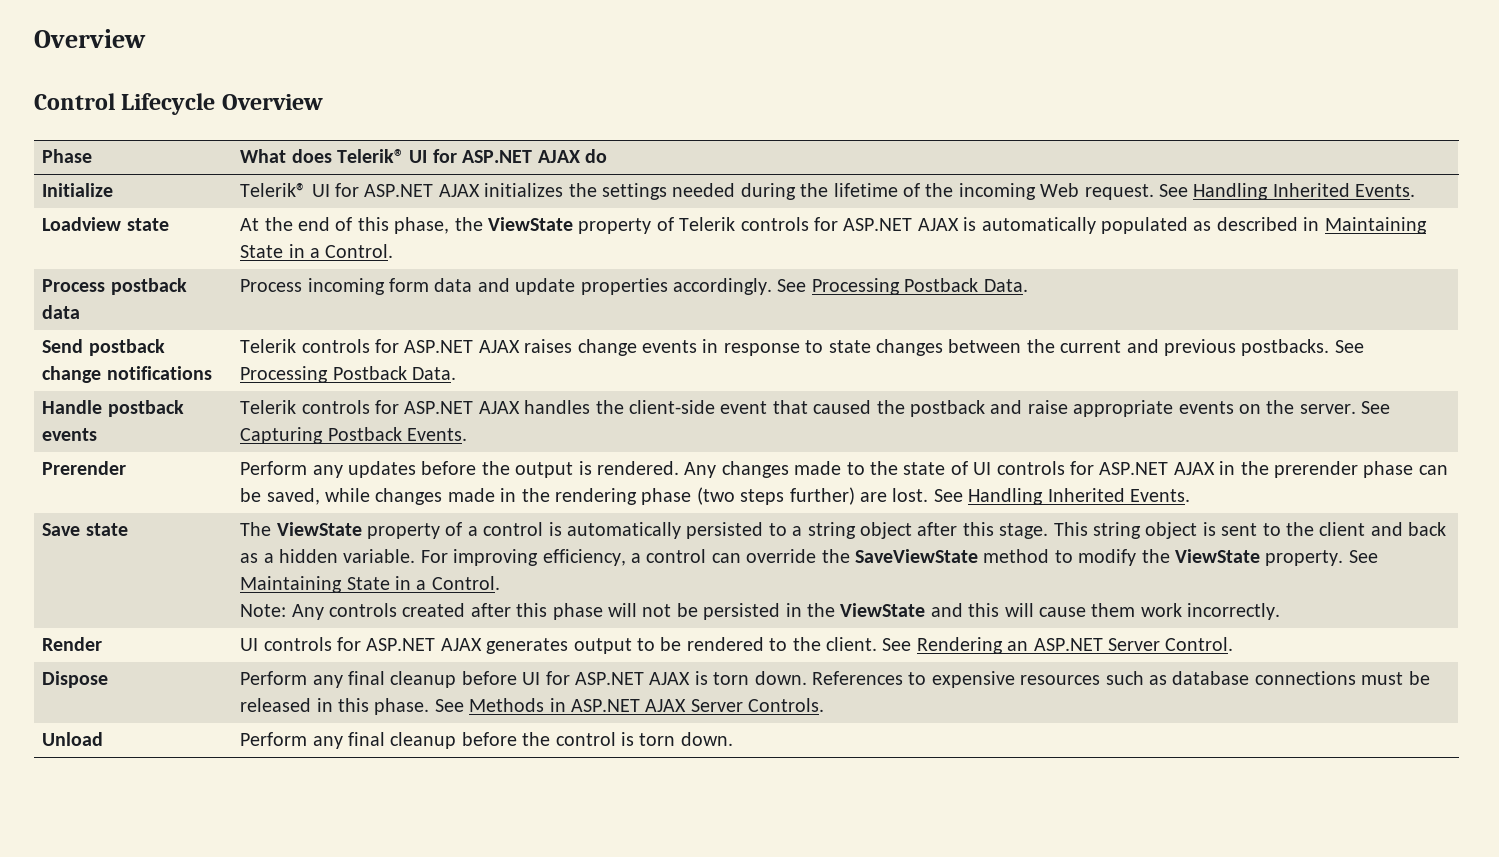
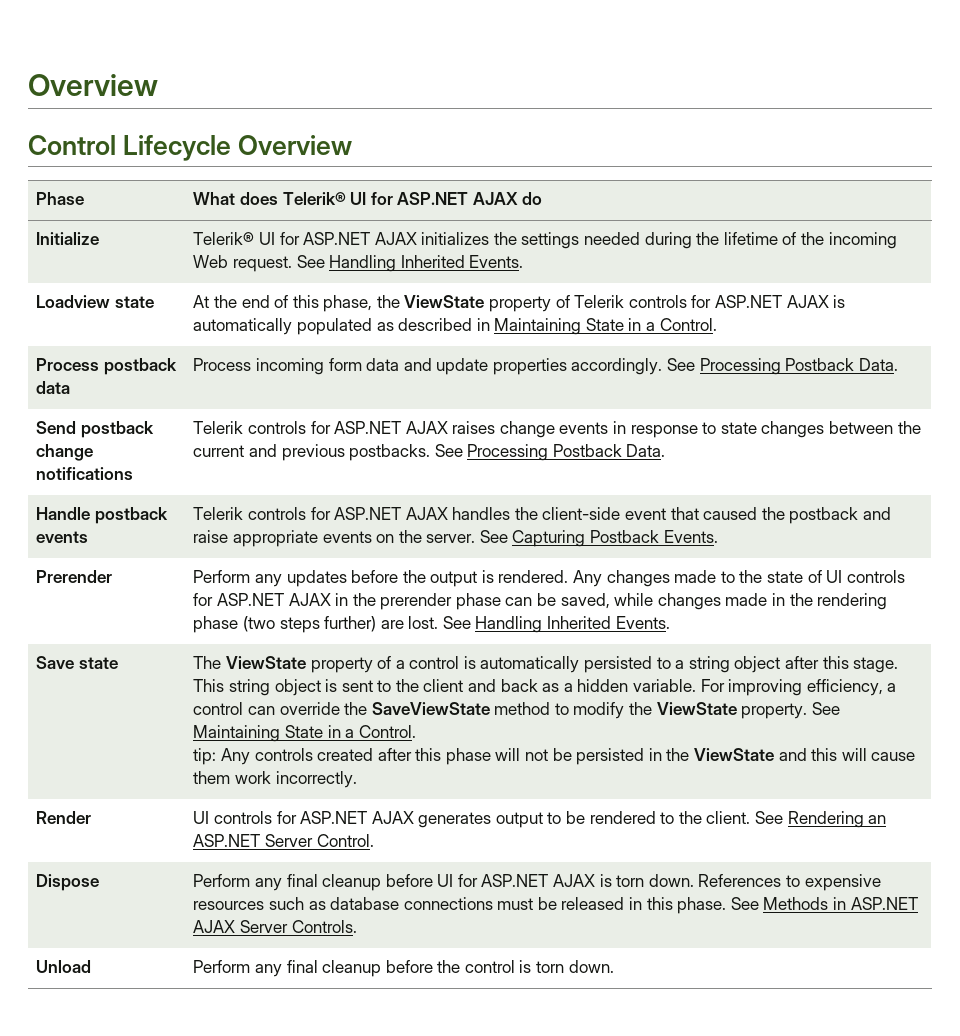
[240,604,287,617] Note: -> [193,748,217,765] tip:

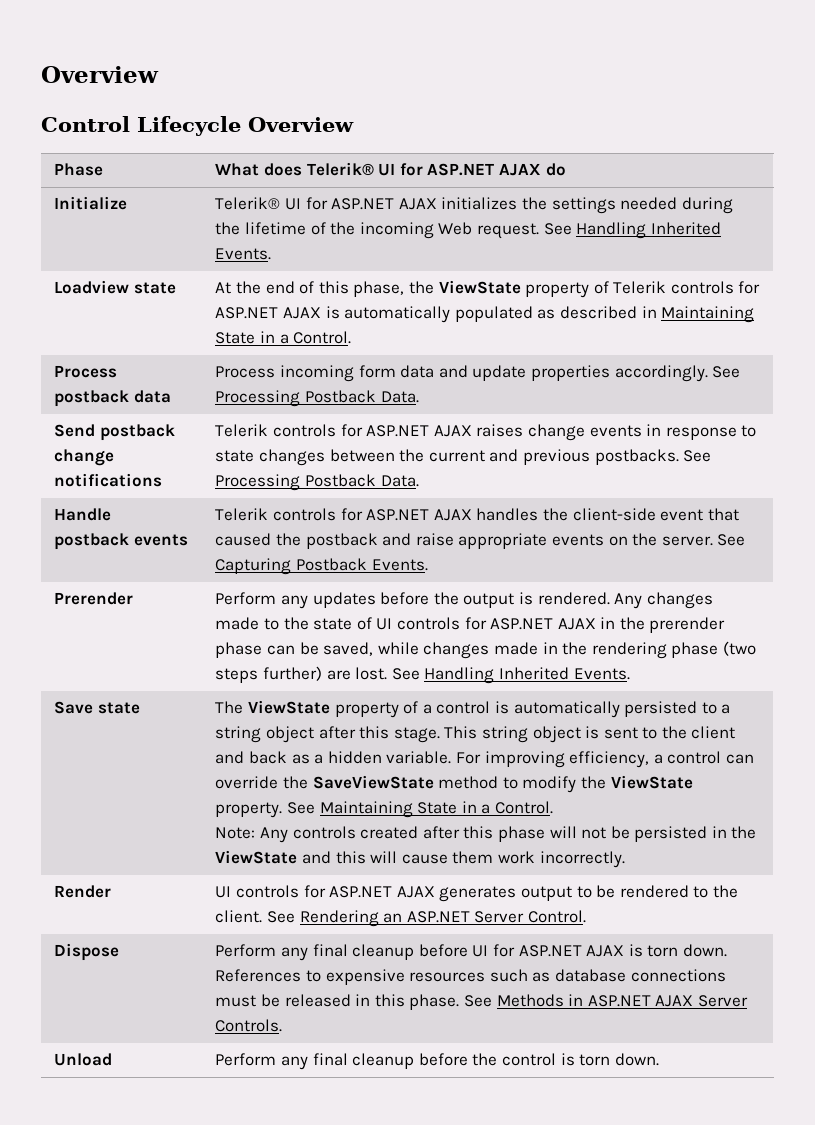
[193,748,217,765] tip: -> [215,827,256,839] Note:

